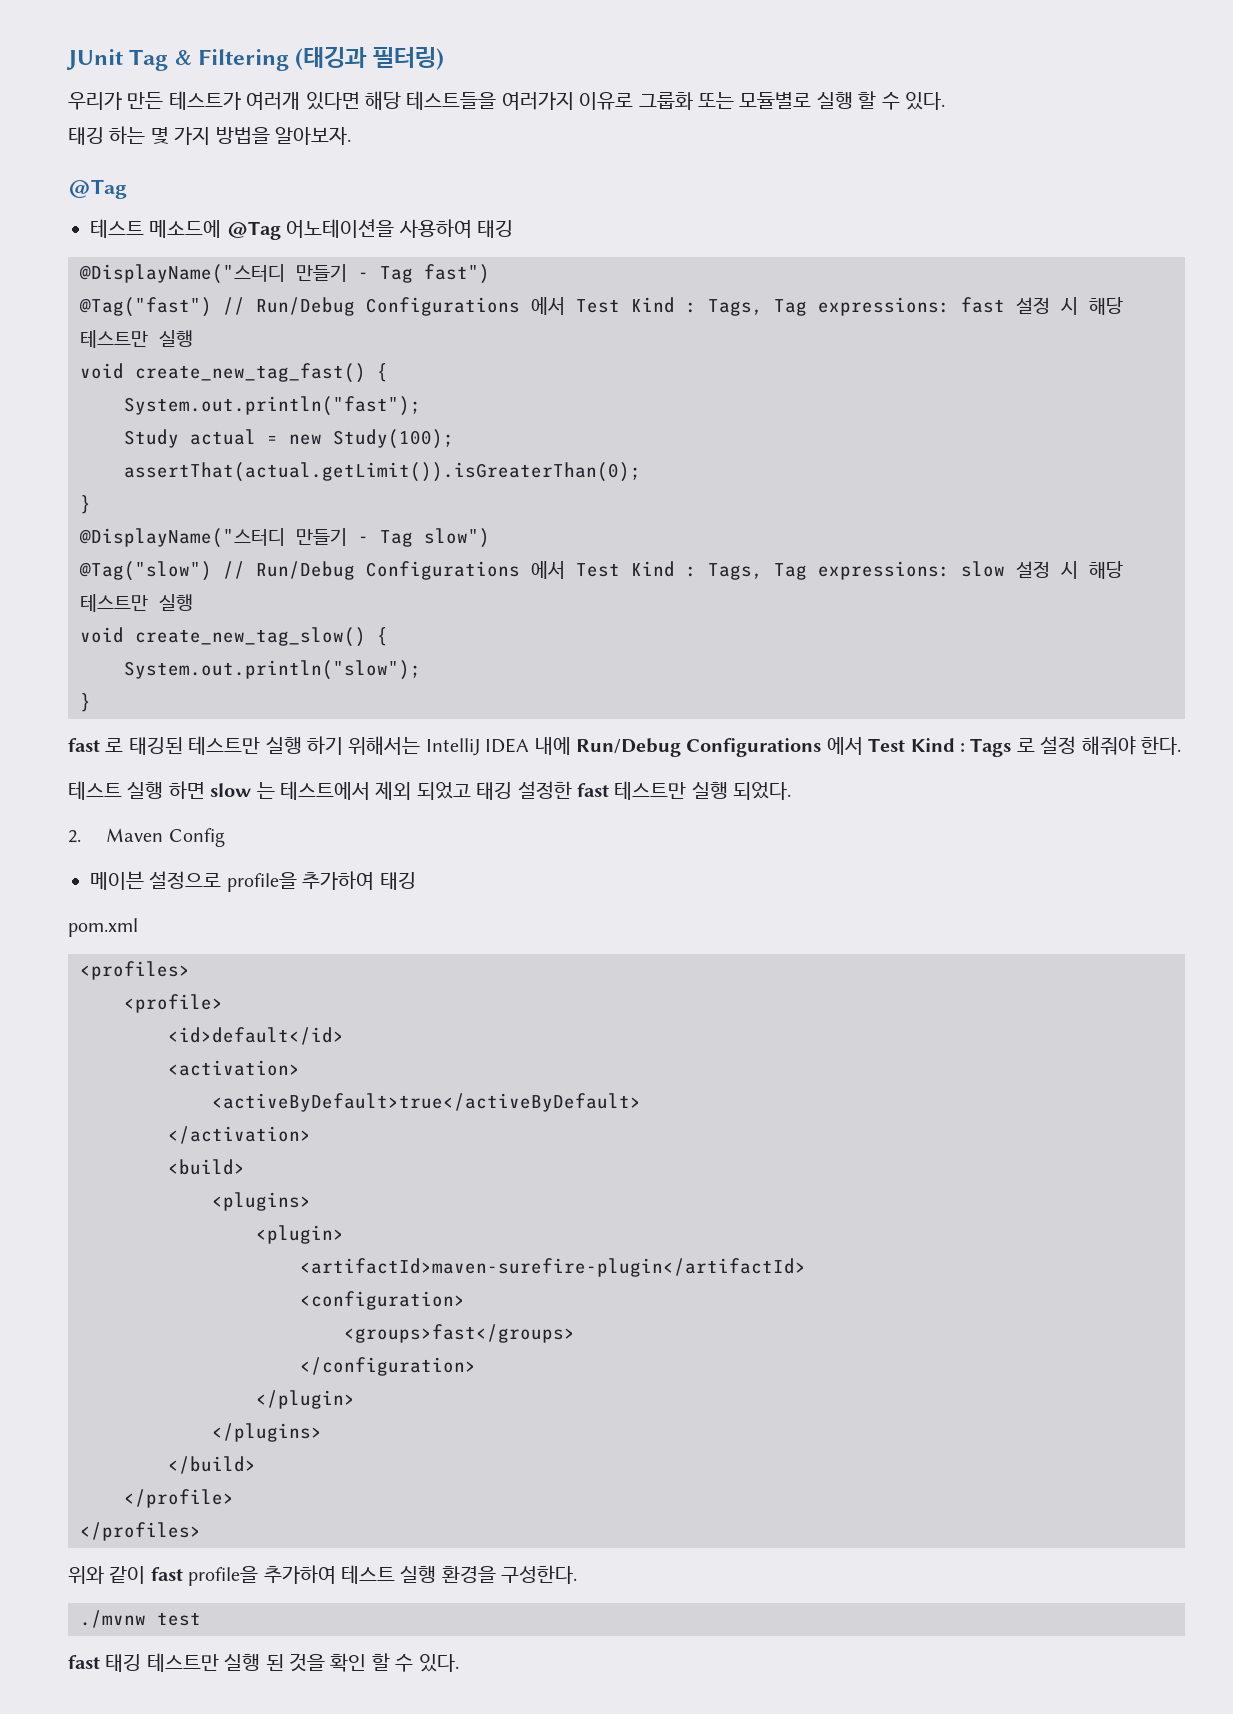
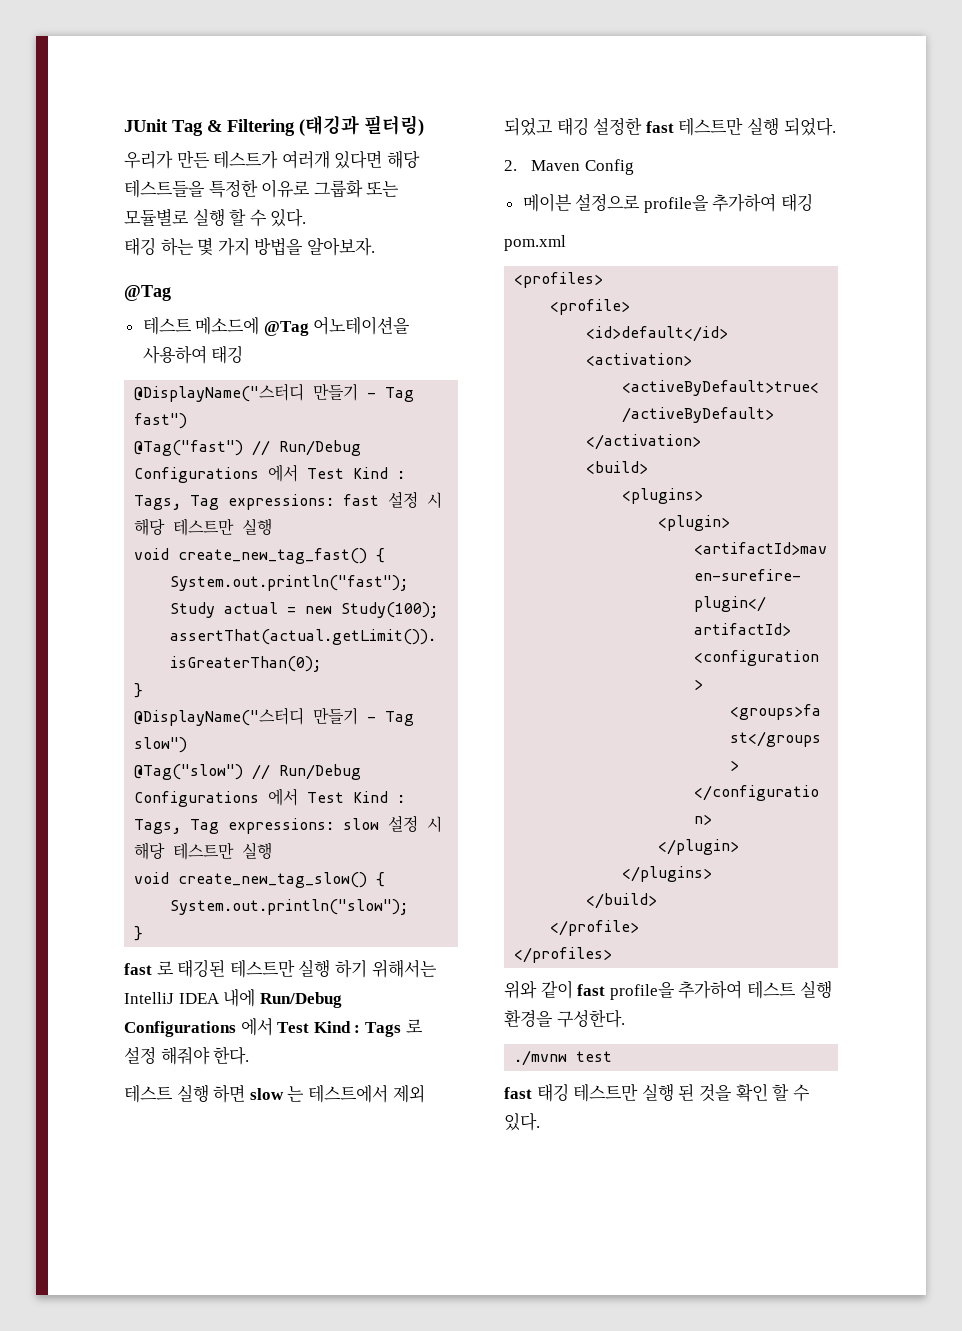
[501,92,574,110] 여러가지 -> [208,179,258,198] 특정한

